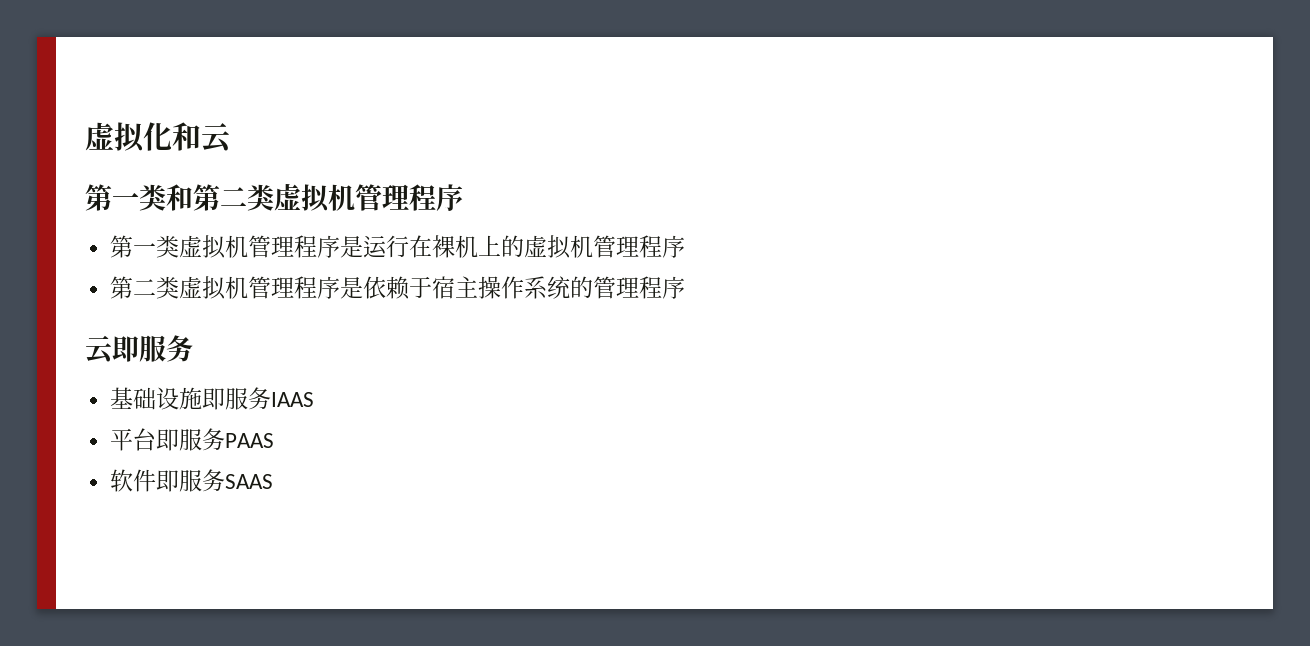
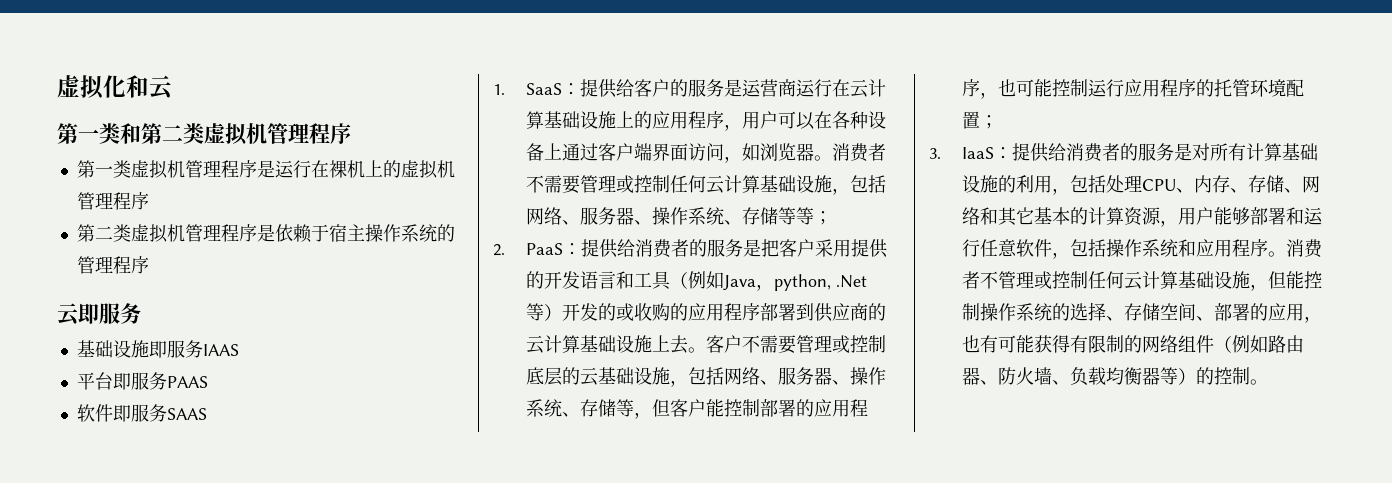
(274, 481) none -> [493,79,887,98] [526,111,887,131] [526,143,887,163] [526,175,887,195] [526,207,833,225] [493,239,889,258] [526,271,868,291] [526,303,887,322] [526,335,887,354] [526,367,887,387] [526,399,869,419] [962,79,1305,99] [962,111,999,129] [929,143,1319,162] [962,175,1321,195] [962,207,1324,227] [962,239,1324,259] [962,271,1323,291] [962,302,1323,323] [962,335,1305,353] [962,367,1269,386] // 1. SaaS：提供给客户的服务是运营商运行在云计算基础设施上的应用程序，用户可以在各种设备上通过客户端界面访问，如浏览器。消费者不需要管理或控制任何云计算基础设施，包括网络、服务器、操作系统、存储等等； // 2. PaaS：提供给消费者的服务是把客户采用提供的开发语言和工具（例如Java，python, .Net等）开发的或收购的应用程序部署到供应商的云计算基础设施上去。客户不需要管理或控制底层的云基础设施，包括网络、服务器、操作系统、存储等，但客户能控制部署的应用程序，也可能控制运行应用程序的托管环境配置； // 3. IaaS：提供给消费者的服务是对所有计算基础设施的利用，包括处理CPU、内存、存储、网络和其它基本的计算资源，用户能够部署和运行任意软件，包括操作系统和应用程序。消费者不管理或控制任何云计算基础设施，但能控制操作系统的选择、存储空间、部署的应用，也有可能获得有限制的网络组件（例如路由器、防火墙、负载均衡器等）的控制。

